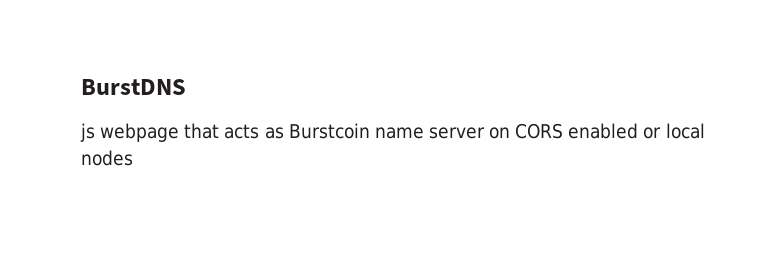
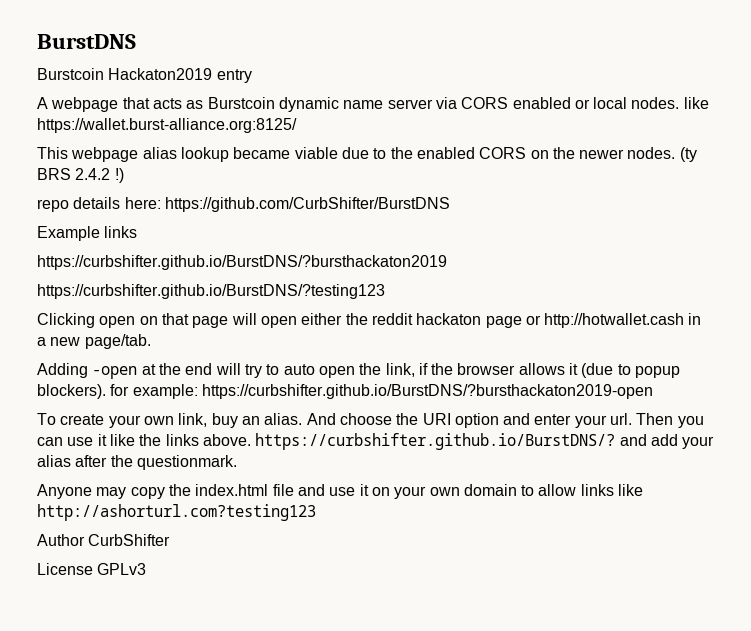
[80,123,95,142] js -> [37,68,252,83] [37,97,48,109] Burstcoin Hackaton2019 entry // A
(370, 131) none -> [278,97,339,112] dynamic
[489,127,511,139] on -> [435,97,457,109] via
[81,150,133,166] nodes -> [631,97,709,109] [37,118,297,133] [37,147,697,162] [37,168,124,183] [37,197,450,212] [37,226,138,241] [37,255,447,270] [37,284,385,299] [37,313,702,328] [37,334,151,349] [37,363,681,379] [37,384,653,399] [37,413,704,428] [37,433,715,450] [37,455,237,470] [37,484,644,499] [37,504,316,521] [37,534,171,546] [37,563,147,575] nodes. like https://wallet.burst-alliance.org:8125/ // This webpage alias lookup became viable due to the enabled CORS on the newer nodes. (ty BRS 2.4.2 !) // repo details here: https://github.com/CurbShifter/BurstDNS // Example links // https://curbshifter.github.io/BurstDNS/?bursthackaton2019 // https://curbshifter.github.io/BurstDNS/?testing123 // Clicking open on that page will open either the reddit hackaton page or http://hotwallet.cash in a new page/tab. // Adding -open at the end will try to auto open the link, if the browser allows it (due to popup blockers). for example: https://curbshifter.github.io/BurstDNS/?bursthackaton2019-open // To create your own link, buy an alias. And choose the URI option and enter your url. Then you can use it like the links above. https://curbshifter.github.io/BurstDNS/? and add your alias after the questionmark. // Anyone may copy the index.html file and use it on your own domain to allow links like http://ashorturl.com?testing123 // Author CurbShifter // License GPLv3

